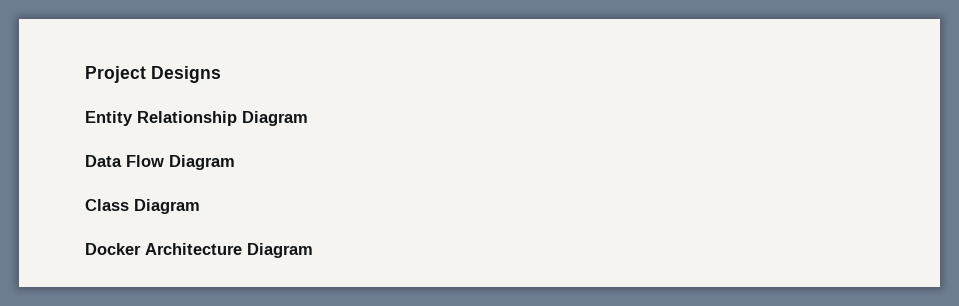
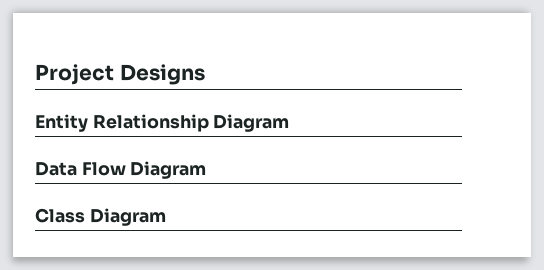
[85,243,313,258] // Docker Architecture Diagram -> (166, 217) none

